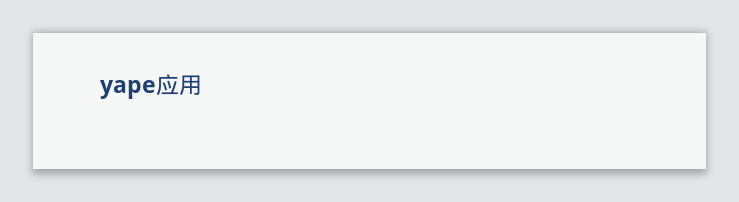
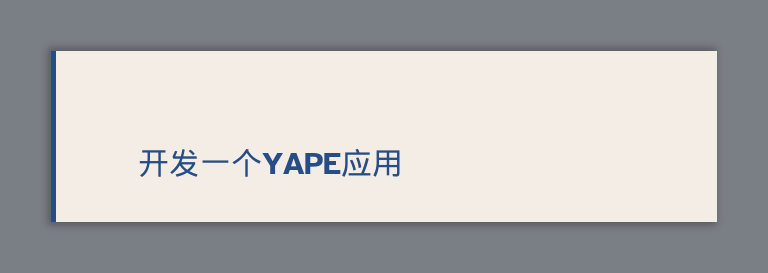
[100,80,156,99] yape -> [138,148,341,178] 开发一个YAPE

